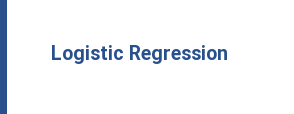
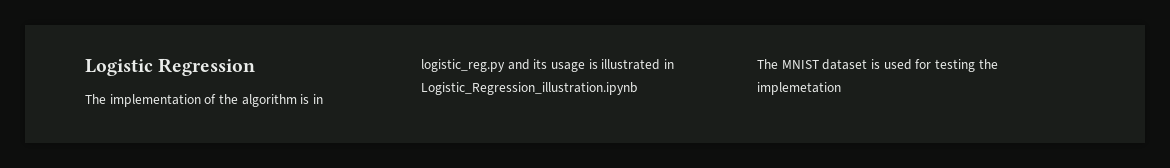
(229, 54) none -> [85,94,323,107] [421,59,674,72] [421,82,637,95] [757,59,998,72] [757,82,841,95] // The implementation of the algorithm is in logistic_reg.py and its usage is illustrated in Logistic_Regression_illustration.ipynb // The MNIST dataset is used for testing the implemetation

